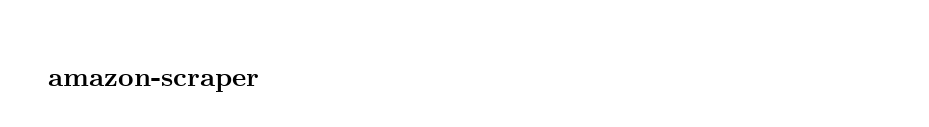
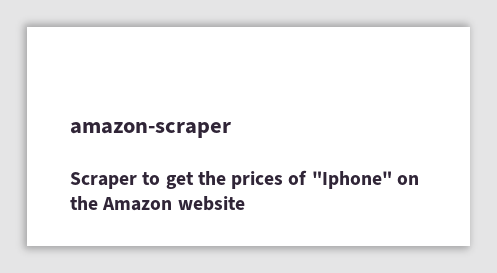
(259, 83) none -> [70,170,419,189] [70,196,245,211] // Scraper to get the prices of "Iphone" on the Amazon website

